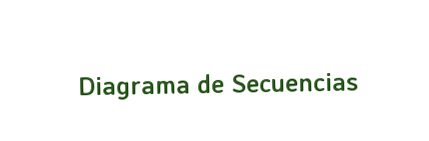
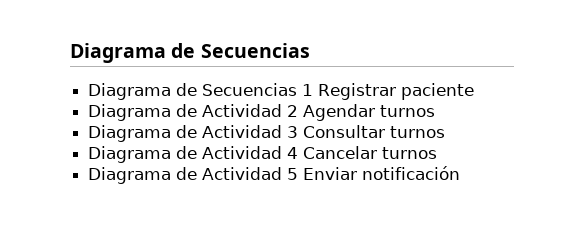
[78,72,359,101] Diagrama de Secuencias -> [70,43,310,63] [88,83,475,100] [88,104,436,121] [88,125,446,142] [88,146,438,163] [88,166,461,184] Diagrama de Secuencias // Diagrama de Secuencias 1 Registrar paciente // Diagrama de Actividad 2 Agendar turnos // Diagrama de Actividad 3 Consultar turnos // Diagrama de Actividad 4 Cancelar turnos // Diagrama de Actividad 5 Enviar notificación

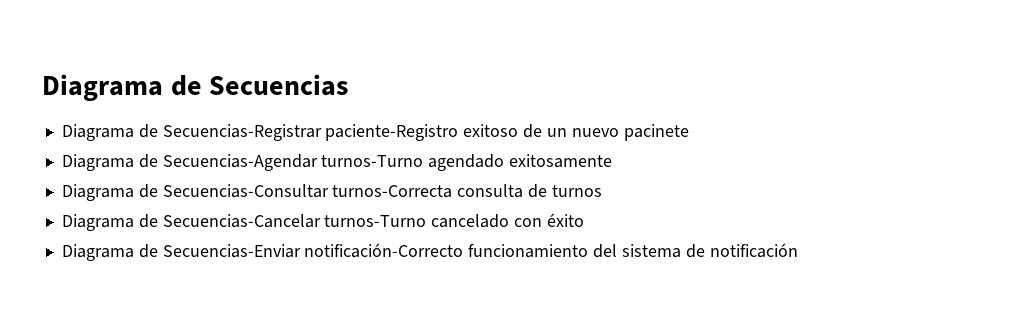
[202,83,475,100] [88,104,436,121] [88,125,446,142] [88,146,438,163] [88,167,358,184] Secuencias 1 Registrar paciente // Diagrama de Actividad 2 Agendar turnos // Diagrama de Actividad 3 Consultar turnos // Diagrama de Actividad 4 Cancelar turnos // Diagrama de Actividad 5 Enviar -> [162,124,689,141] [61,154,613,171] [61,184,602,201] [61,213,584,231] [61,243,705,261] Secuencias-Registrar paciente-Registro exitoso de un nuevo pacinete // Diagrama de Secuencias-Agendar turnos-Turno agendado exitosamente // Diagrama de Secuencias-Consultar turnos-Correcta consulta de turnos // Diagrama de Secuencias-Cancelar turnos-Turno cancelado con éxito // Diagrama de Secuencias-Enviar notificación-Correcto funcionamiento del sistema de

